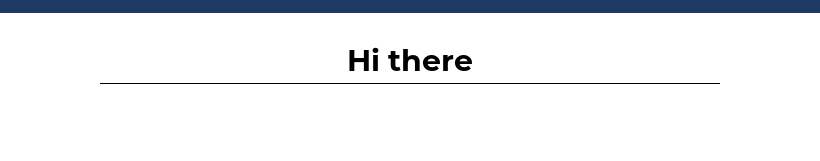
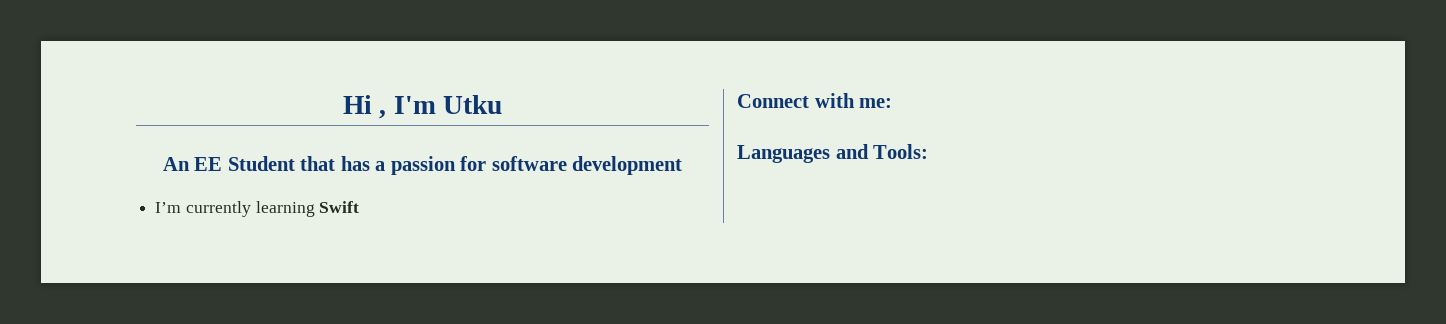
[388,49,474,71] there -> [379,95,503,119] [162,156,683,175] [155,201,360,217] [737,93,893,108] [737,144,929,163] , I'm Utku // An EE Student that has a passion for software development // I’m currently learning Swift // Connect with me: // Languages and Tools:

